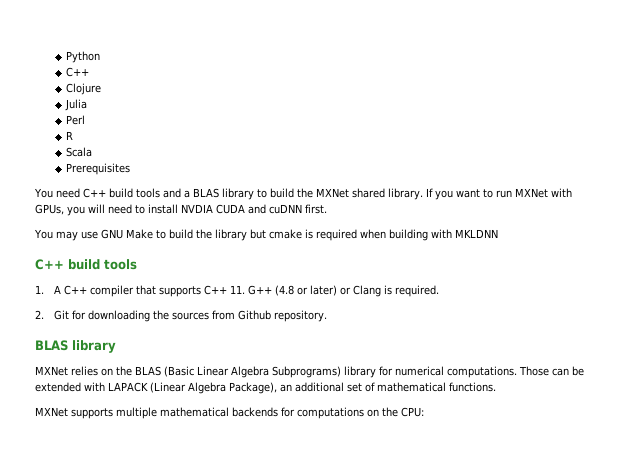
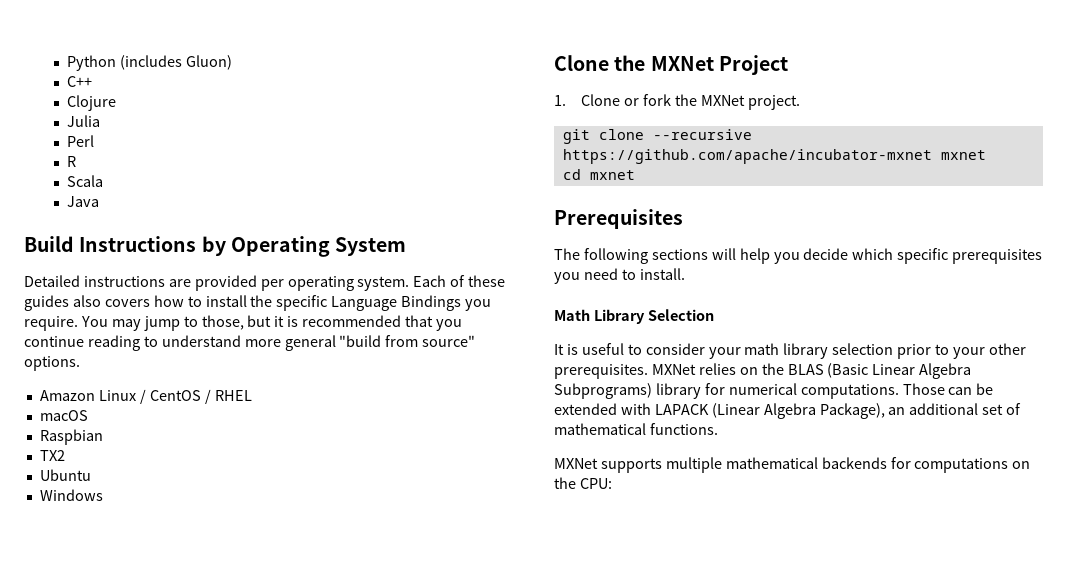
(100, 57) none -> [120,55,233,70] (includes Gluon)
[65,163,130,175] [34,188,572,200] [35,204,327,216] [34,229,498,241] [35,259,137,270] [35,285,439,297] [35,310,327,322] [35,340,116,353] Prerequisites // You need C++ build tools and a BLAS library to build the MXNet shared library. If you want to run MXNet with GPUs, you will need to install NVDIA CUDA and cuDNN first. // You may use GNU Make to build the library but cmake is required when building with MKLDNN // C++ build tools // 1. A C++ compiler that supports C++ 11. G++ (4.8 or later) or Clang is required. // 2. Git for downloading the sources from Github repository. // BLAS library // -> [67,196,100,207] [24,236,407,257] [24,275,506,291] [24,295,492,311] [24,315,463,331] [24,335,476,351] [24,356,80,371] [39,389,252,404] [39,410,88,421] [39,429,103,445] [39,450,65,461] [39,469,91,481] [39,489,103,501] [554,55,788,75] [554,94,800,110] [562,129,752,144] [562,149,986,164] [562,169,635,180] [554,209,683,229] [554,248,1043,264] [554,268,685,284] [554,309,714,324] [554,343,1026,359] [554,364,648,379] Java // Build Instructions by Operating System // Detailed instructions are provided per operating system. Each of these guides also covers how to install the specific Language Bindings you require. You may jump to those, but it is recommended that you continue reading to understand more general "build from source" options. // Amazon Linux / CentOS / RHEL // macOS // Raspbian // TX2 // Ubuntu // Windows // Clone the MXNet Project // 1. Clone or fork the MXNet project. // git clone --recursive https://github.com/apache/incubator-mxnet mxnet // cd mxnet // Prerequisites // The following sections will help you decide which specific prerequisites you need to install. // Math Library Selection // It is useful to consider your math library selection prior to your other prerequisites.

